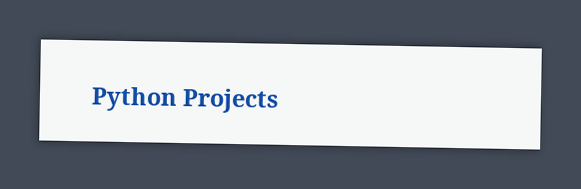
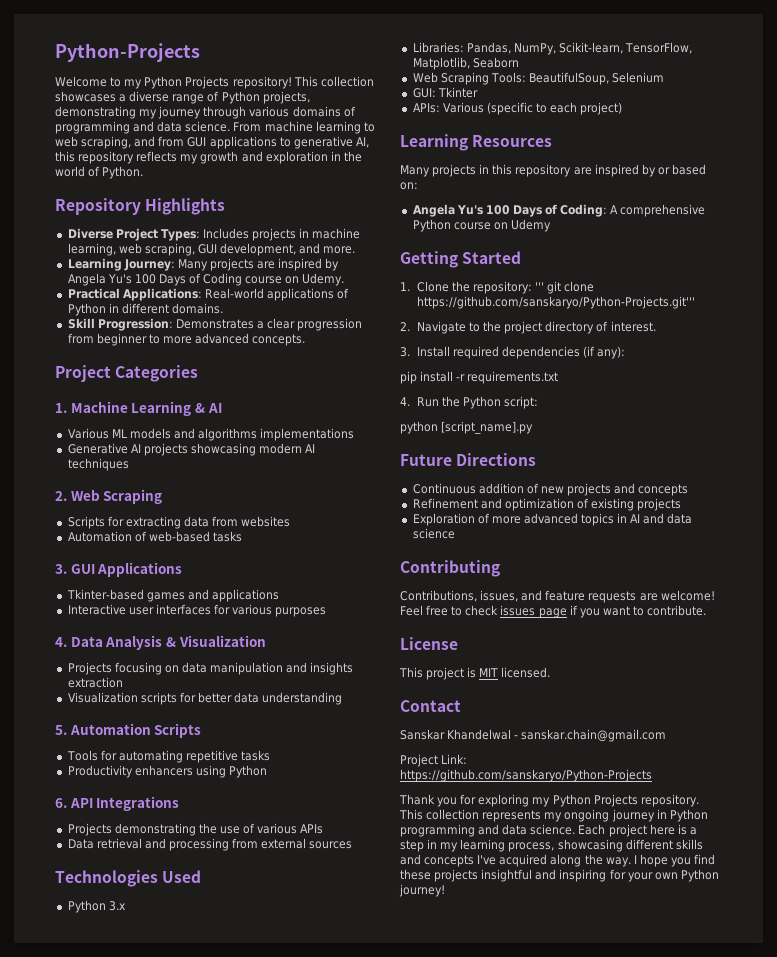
[91,86,280,114] Python Projects -> [55,43,200,62] [55,76,374,89] [55,91,310,104] [55,106,356,119] [55,121,375,134] [55,136,369,149] [55,151,362,164] [55,166,144,179] [55,198,226,215] [67,228,361,241] [67,243,356,256] [67,258,340,271] [67,273,345,286] [67,288,350,301] [67,303,223,316] [67,318,363,331] [67,333,306,346] [55,365,199,382] [55,401,222,416] [67,428,355,441] [67,443,316,456] [67,458,129,471] [55,489,163,504] [67,516,291,529] [67,531,242,542] [55,562,183,577] [66,589,279,602] [67,604,327,617] [55,635,266,650] [67,662,354,675] [67,677,123,688] [67,692,343,705] [55,723,202,738] [66,750,271,763] [67,765,267,778] [55,796,180,811] [67,823,324,836] [67,838,353,851] [55,870,202,887] [67,900,126,913] [412,42,693,55] [412,57,519,70] [412,72,665,85] [412,87,478,98] [412,102,623,115] [400,134,553,151] [400,164,706,177] [400,182,418,190] [412,204,706,217] [412,219,551,232] [400,251,522,268] [400,281,595,294] [416,296,695,309] [400,321,656,334] [400,346,626,359] [400,371,559,384] [400,396,539,409] [400,421,534,434] [400,453,537,466] [412,483,689,496] [412,498,682,511] [412,513,693,526] [412,528,455,539] [400,560,500,577] [400,590,715,603] [400,605,707,618] [400,637,458,650] [399,667,551,680] [400,700,461,712] [400,729,667,742] [400,754,468,767] [400,769,652,782] [399,794,699,807] [399,809,708,822] [400,824,697,837] [400,839,703,852] [400,854,716,867] [400,869,719,882] [399,884,445,897] Python-Projects // Welcome to my Python Projects repository! This collection showcases a diverse range of Python projects, demonstrating my journey through various domains of programming and data science. From machine learning to web scraping, and from GUI applications to generative AI, this repository reflects my growth and exploration in the world of Python. // Repository Highlights // Diverse Project Types: Includes projects in machine learning, web scraping, GUI development, and more. // Learning Journey: Many projects are inspired by Angela Yu's 100 Days of Coding course on Udemy. // Practical Applications: Real-world applications of Python in different domains. // Skill Progression: Demonstrates a clear progression from beginner to more advanced concepts. // Project Categories // 1. Machine Learning & AI // Various ML models and algorithms implementations // Generative AI projects showcasing modern AI techniques // 2. Web Scraping // Scripts for extracting data from websites // Automation of web-based tasks // 3. GUI Applications // Tkinter-based games and applications // Interactive user interfaces for various purposes // 4. Data Analysis & Visualization // Projects focusing on data manipulation and insights extraction // Visualization scripts for better data understanding // 5. Automation Scripts // Tools for automating repetitive tasks // Productivity enhancers using Python // 6. API Integrations // Projects demonstrating the use of various APIs // Data retrieval and processing from external sources // Technologies Used // Python 3.x // Libraries: Pandas, NumPy, Scikit-learn, TensorFlow, Matplotlib, Seaborn // Web Scraping Tools: BeautifulSoup, Selenium // GUI: Tkinter // APIs: Various (specific to each project) // Learning Resources // Many projects in this repository are inspired by or based on: // Angela Yu's 100 Days of Coding: A comprehensive Python course on Udemy // Getting Started // 1. Clone the repository: ''' git clone https://github.com/sanskaryo/Python-Projects.git''' // 2. Navigate to the project directory of interest. // 3. Install required dependencies (if any): // pip install -r requirements.txt // 4. Run the Python script: // python [script_name].py // Future Directions // Continuous addition of new projects and concepts // Refinement and optimization of existing projects // Exploration of more advanced topics in AI and data science // Contributing // Contributions, issues, and feature requests are welcome! Feel free to check issues page if you want to contribute. // License // This project is MIT licensed. // Contact // Sanskar Khandelwal - sanskar.chain@gmail.com // Project Link: https://github.com/sanskaryo/Python-Projects // Thank you for exploring my Python Projects repository. This collection represents my ongoing journey in Python programming and data science. Each project here is a step in my learning process, showcasing different skills and concepts I've acquired along the way. I hope you find these projects insightful and inspiring for your own Python journey!

